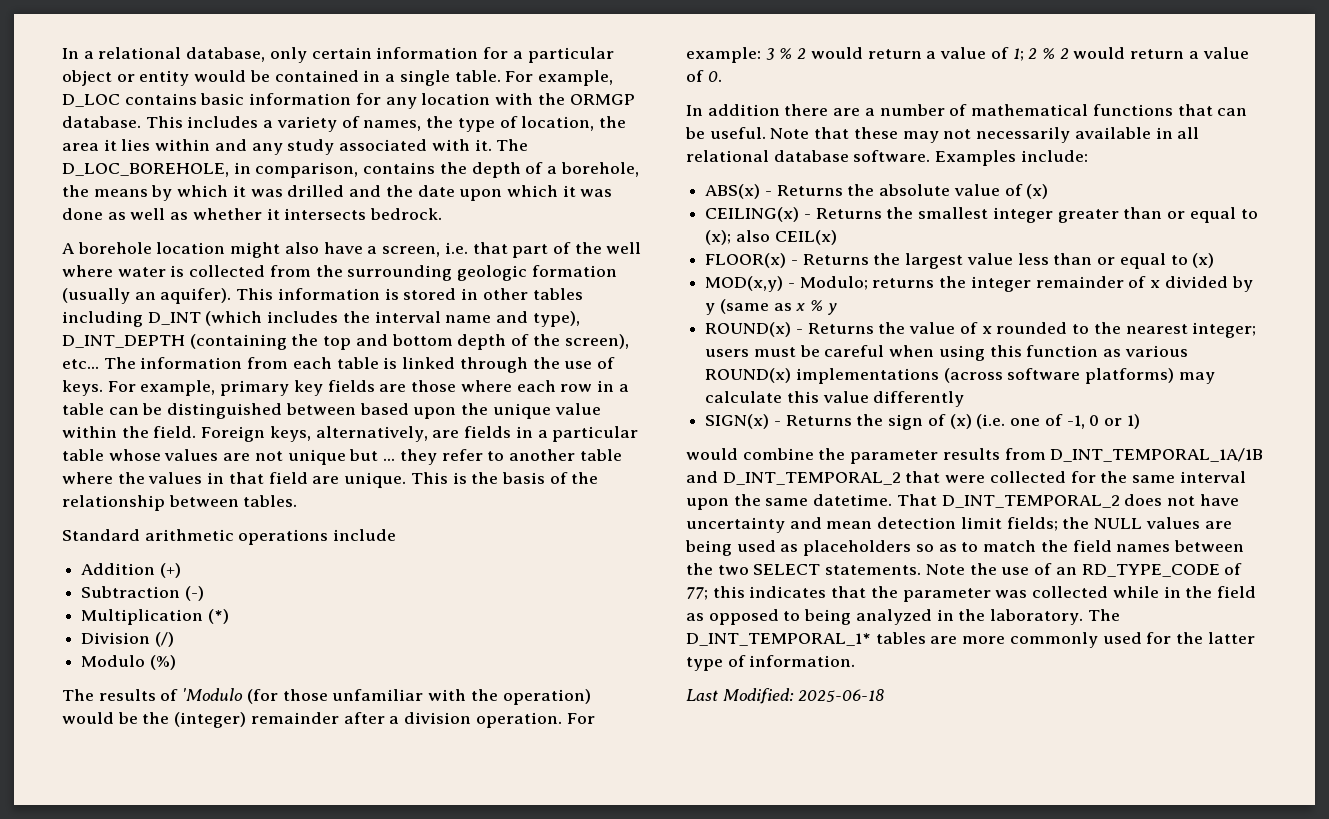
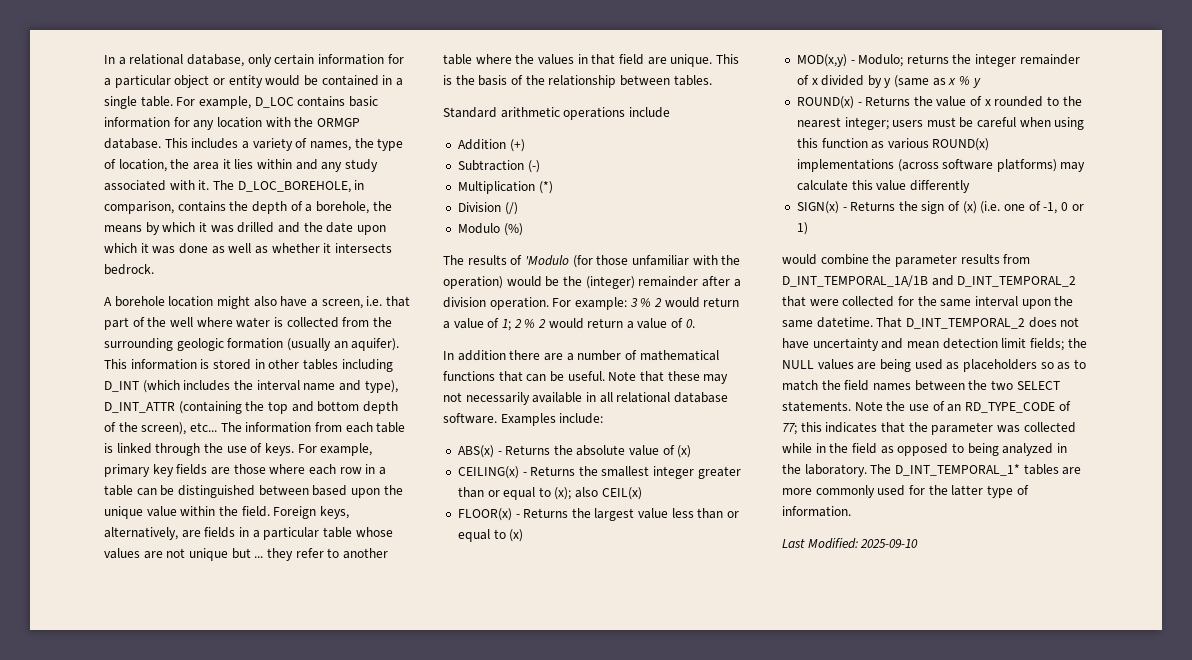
[62,335,185,348] D_INT_DEPTH -> [104,402,175,413] D_INT_ATTR
[798,689,885,702] 2025-06-18 -> [860,539,919,548] 2025-09-10

